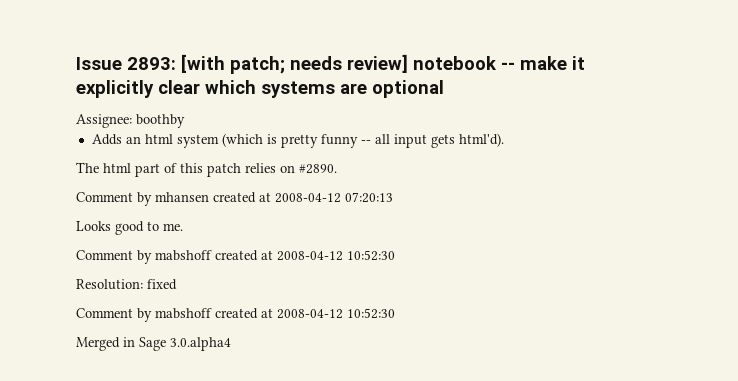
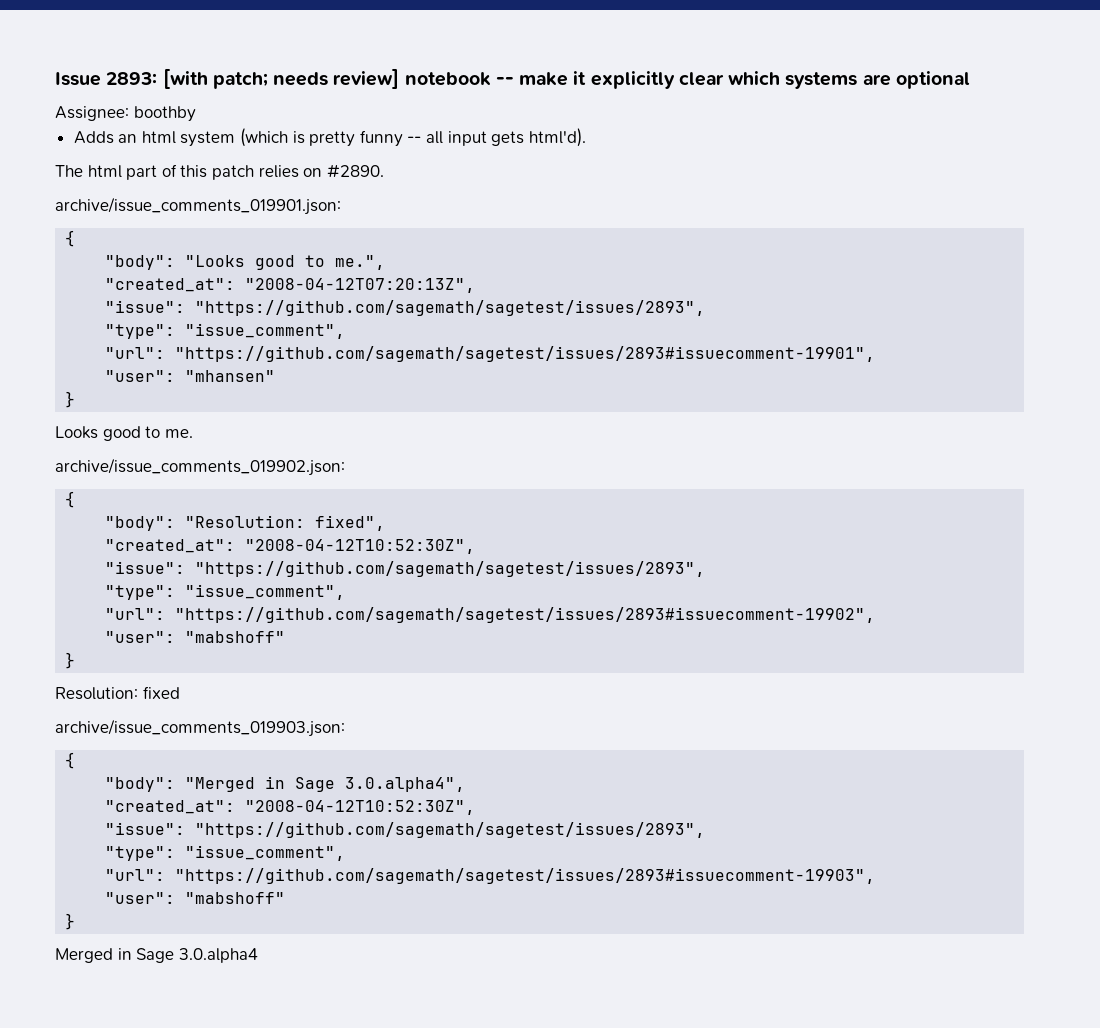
[76,192,393,206] [76,221,183,235] [76,250,395,264] [76,279,177,290] [76,308,395,322] Comment by mhansen created at 2008-04-12 07:20:13 // Looks good to me. // Comment by mabshoff created at 2008-04-12 10:52:30 // Resolution: fixed // Comment by mabshoff created at 2008-04-12 10:52:30 -> [55,197,341,215] [65,230,76,247] [105,255,386,270] [105,278,476,293] [105,300,706,316] [105,323,346,339] [105,346,876,362] [105,370,276,382] [65,391,76,408] [55,426,193,441] [55,458,345,476] [65,491,76,508] [105,515,386,531] [105,539,476,554] [105,561,706,577] [105,584,346,600] [105,607,876,623] [105,631,286,643] [65,652,76,669] [55,686,180,700] [55,719,345,737] [65,752,76,769] [105,776,466,792] [105,800,476,815] [105,822,706,838] [105,845,346,861] [105,868,876,884] [105,892,286,904] [65,913,76,930] archive/issue_comments_019901.json: // { // "body": "Looks good to me.", // "created_at": "2008-04-12T07:20:13Z", // "issue": "https://github.com/sagemath/sagetest/issues/2893", // "type": "issue_comment", // "url": "https://github.com/sagemath/sagetest/issues/2893#issuecomment-19901", // "user": "mhansen" // } // Looks good to me. // archive/issue_comments_019902.json: // { // "body": "Resolution: fixed", // "created_at": "2008-04-12T10:52:30Z", // "issue": "https://github.com/sagemath/sagetest/issues/2893", // "type": "issue_comment", // "url": "https://github.com/sagemath/sagetest/issues/2893#issuecomment-19902", // "user": "mabshoff" // } // Resolution: fixed // archive/issue_comments_019903.json: // { // "body": "Merged in Sage 3.0.alpha4", // "created_at": "2008-04-12T10:52:30Z", // "issue": "https://github.com/sagemath/sagetest/issues/2893", // "type": "issue_comment", // "url": "https://github.com/sagemath/sagetest/issues/2893#issuecomment-19903", // "user": "mabshoff" // }

